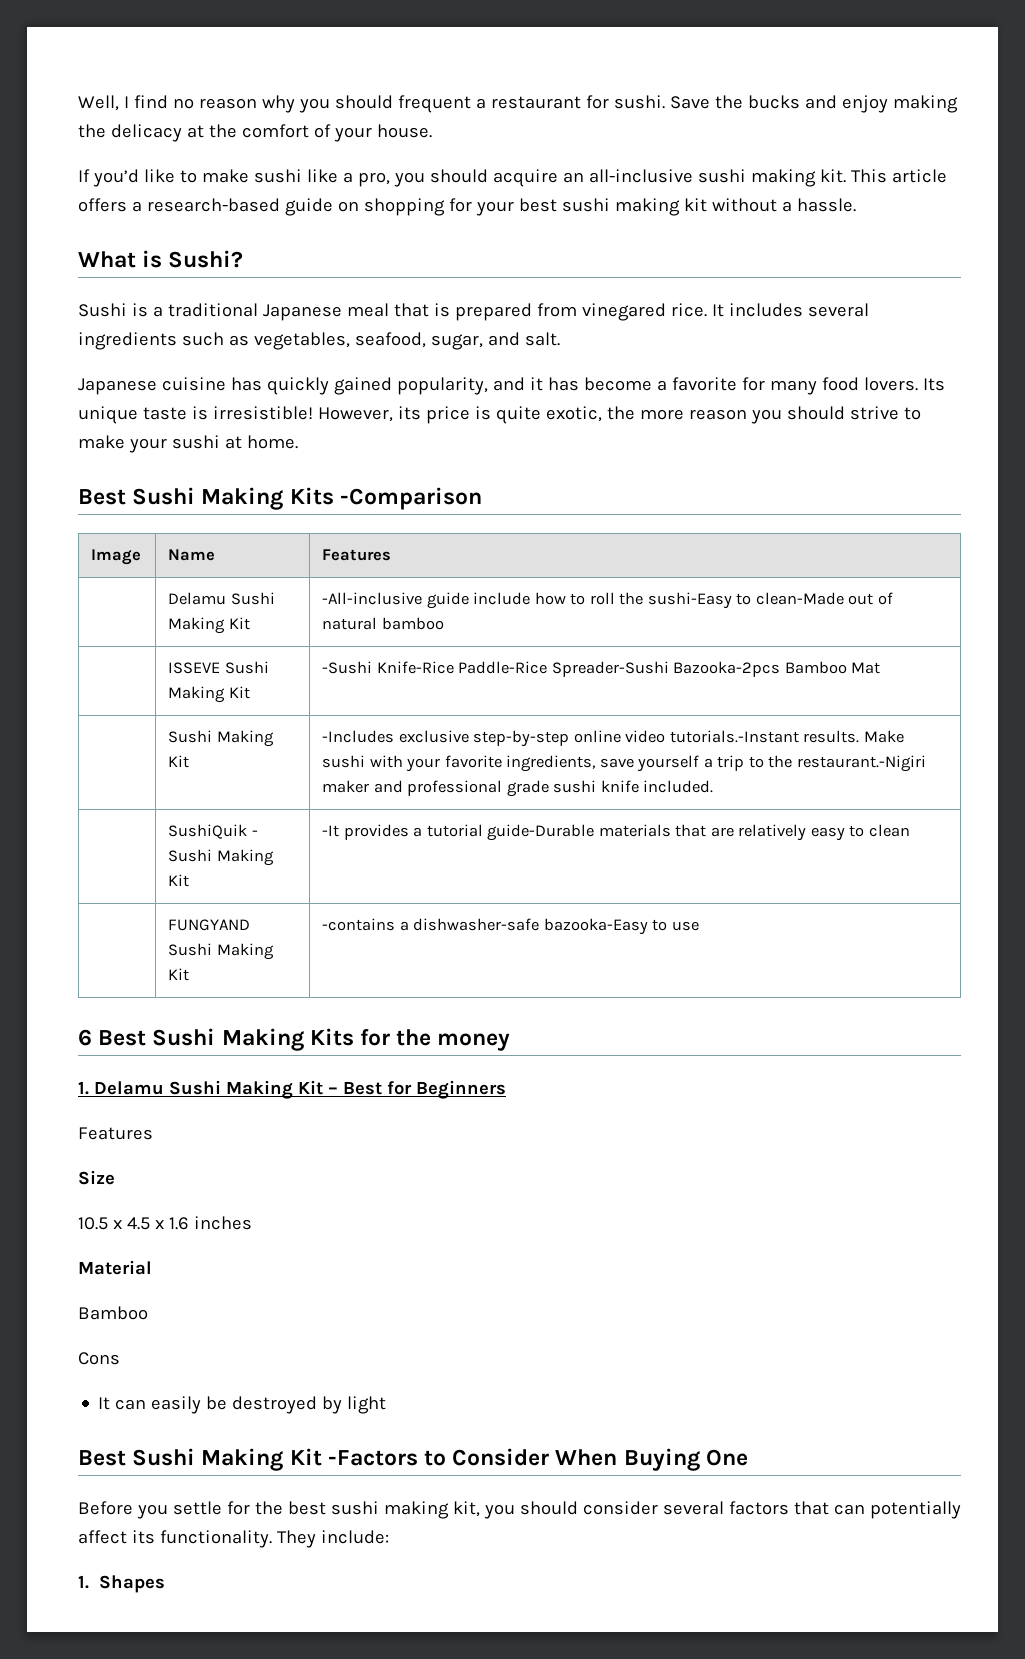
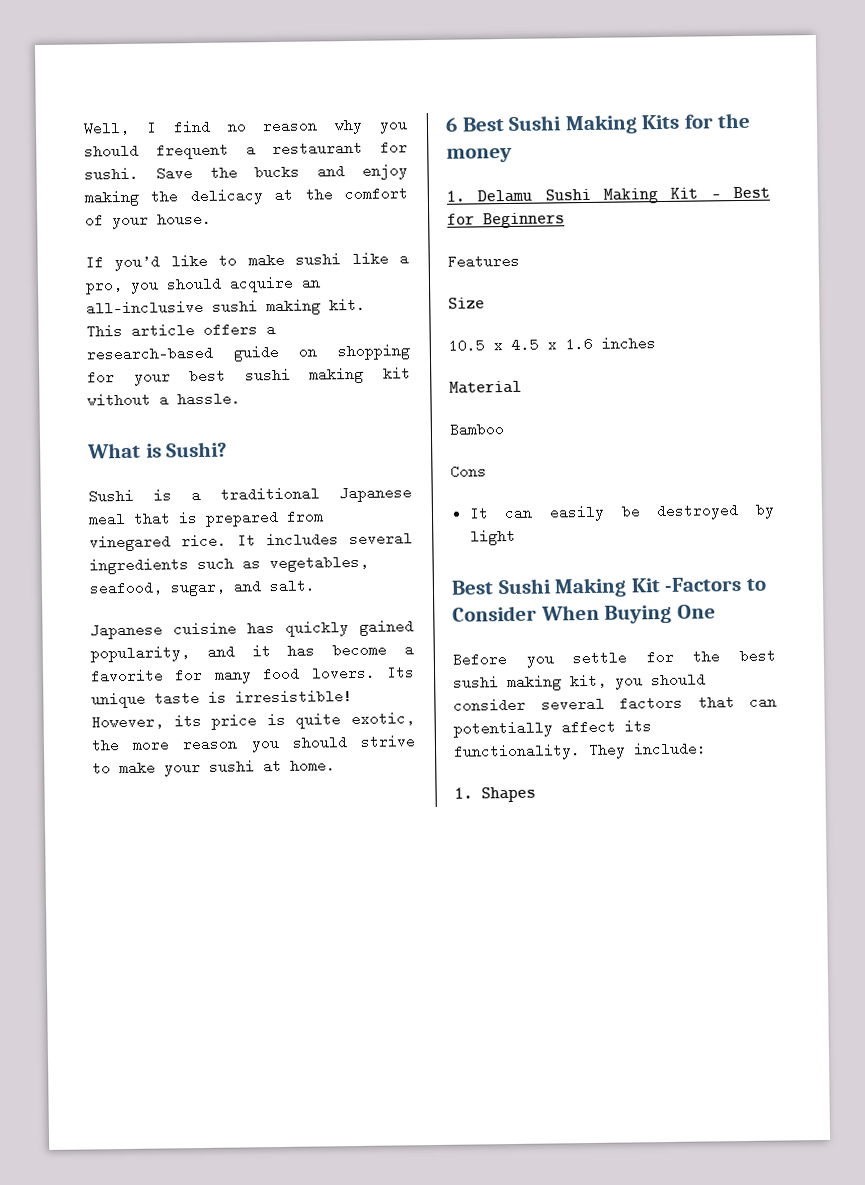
[78,487,482,510] [91,549,142,565] [168,549,216,561] [322,549,392,561] [168,592,275,605] [168,617,250,634] [322,592,893,609] [322,617,444,630] [168,661,269,674] [168,686,250,703] [322,661,881,677] [168,730,274,747] [168,755,190,768] [322,730,904,747] [322,755,926,772] [322,780,714,797] [168,824,258,839] [168,849,274,866] [168,874,190,887] [322,824,910,841] [168,919,251,931] [168,943,274,960] [168,968,190,981] [322,918,699,935] // Best Sushi Making Kits -Comparison // Image | Name | Features // | Delamu Sushi Making Kit | -All-inclusive guide include how to roll the sushi-Easy to clean-Made out of natural bamboo // | ISSEVE Sushi Making Kit | -Sushi Knife-Rice Paddle-Rice Spreader-Sushi Bazooka-2pcs Bamboo Mat // | Sushi Making Kit | -Includes exclusive step-by-step online video tutorials.-Instant results. Make sushi with your favorite ingredients, save yourself a trip to the restaurant.-Nigiri maker and professional grade sushi knife included. // | SushiQuik - Sushi Making Kit | -It provides a tutorial guide-Durable materials that are relatively easy to clean // | FUNGYAND Sushi Making Kit | -contains a dishwasher-safe bazooka-Easy to use -> (336, 765) none

